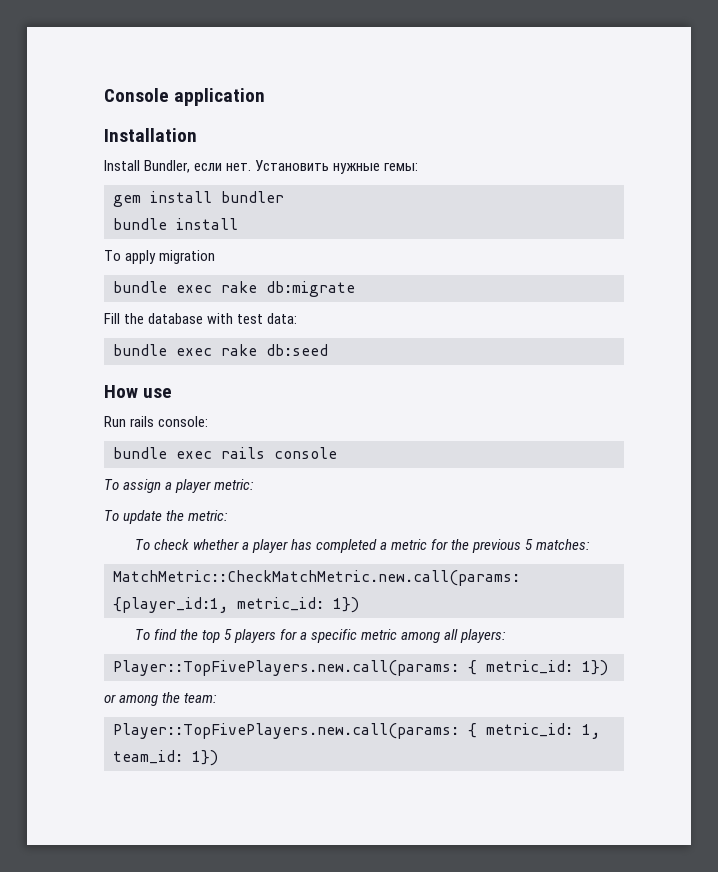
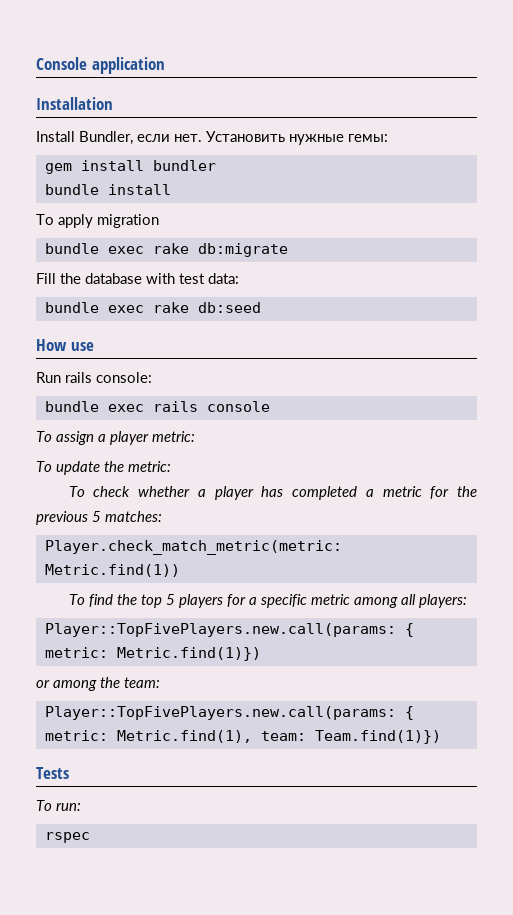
[113,570,520,586] [113,597,359,613] MatchMetric::CheckMatchMetric.new.call(params: {player_id:1, metric_id: 1}) -> [44,540,342,555] [44,564,180,577] Player.check_match_metric(metric: Metric.find(1))
[486,660,608,676] metric_id: 1}) -> [44,647,261,661] metric: Metric.find(1)})
[486,723,600,739] [113,750,218,766] metric_id: 1, team_id: 1}) -> [44,730,441,744] [36,767,69,779] [36,800,81,811] [44,832,90,843] metric: Metric.find(1), team: Team.find(1)}) // Tests // To run: // rspec

